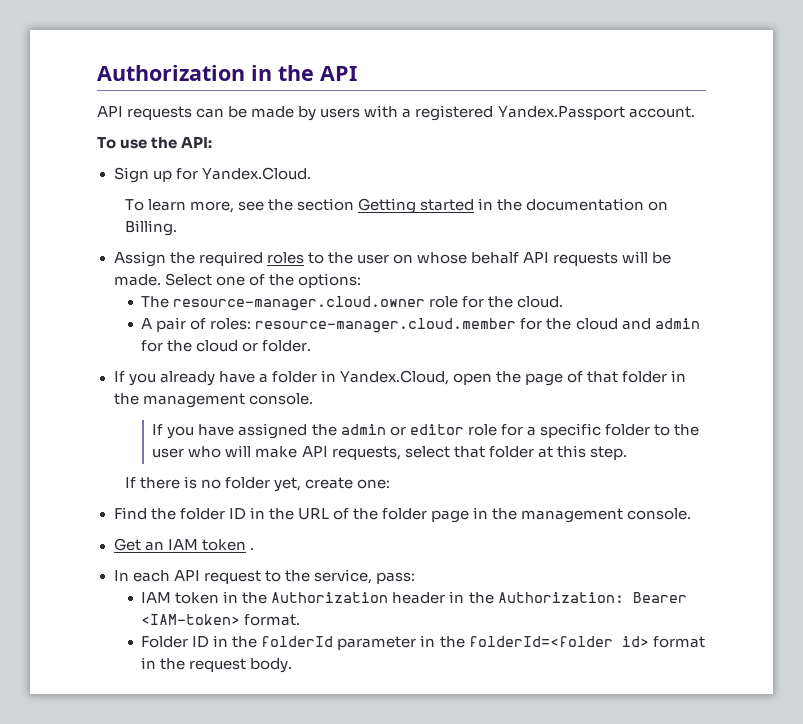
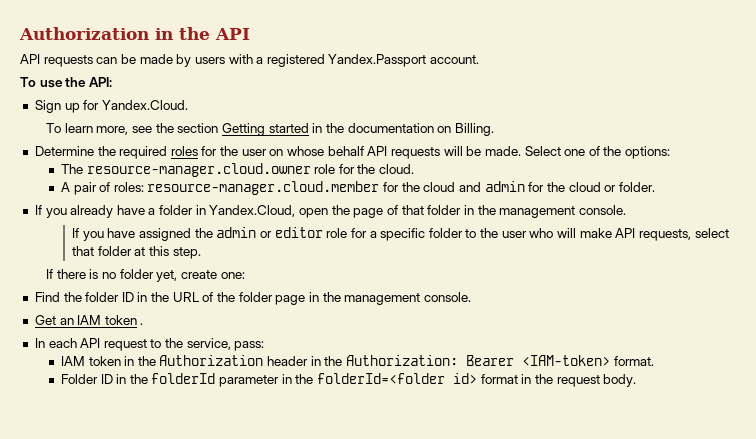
[113,251,166,267] Assign -> [34,146,94,156] Determine
[307,252,324,264] to -> [201,146,218,156] for

